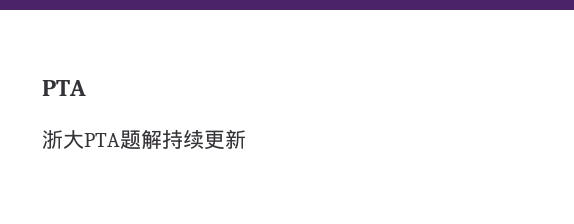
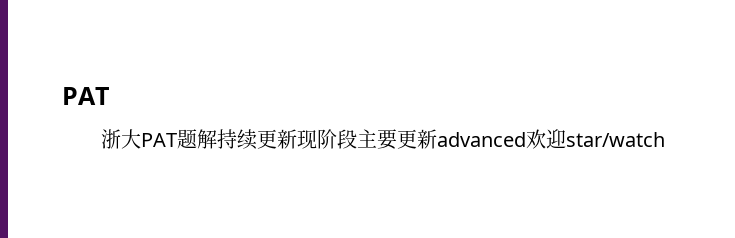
[42,80,86,96] PTA -> [62,87,109,105] PAT
[84,133,120,147] PTA -> [141,133,178,147] PAT
(246, 139) none -> [297,129,666,150] 现阶段主要更新advanced欢迎star/watch

